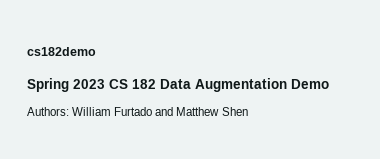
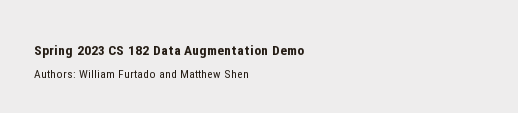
[27,47,96,56] cs182demo // -> (34, 51) none

